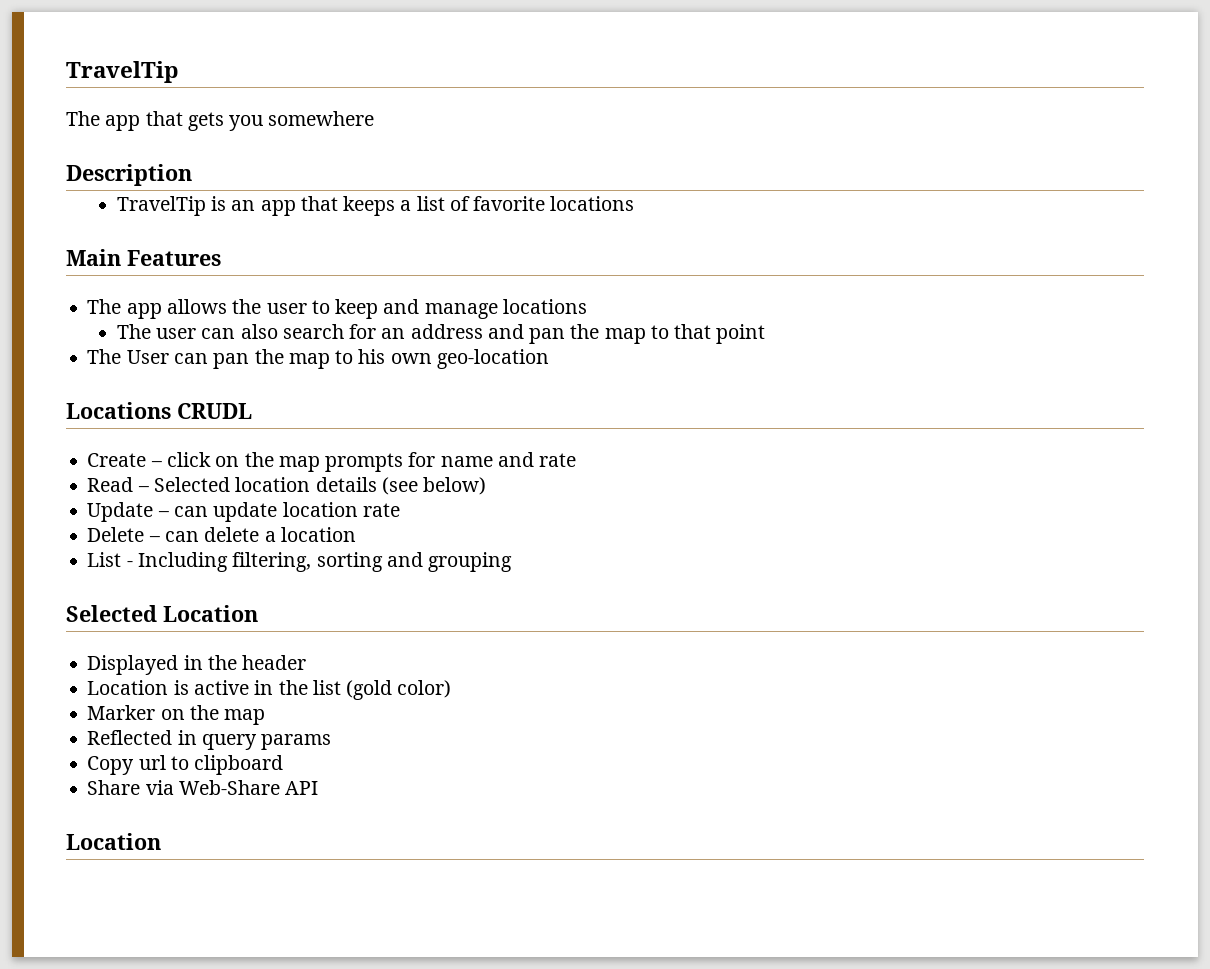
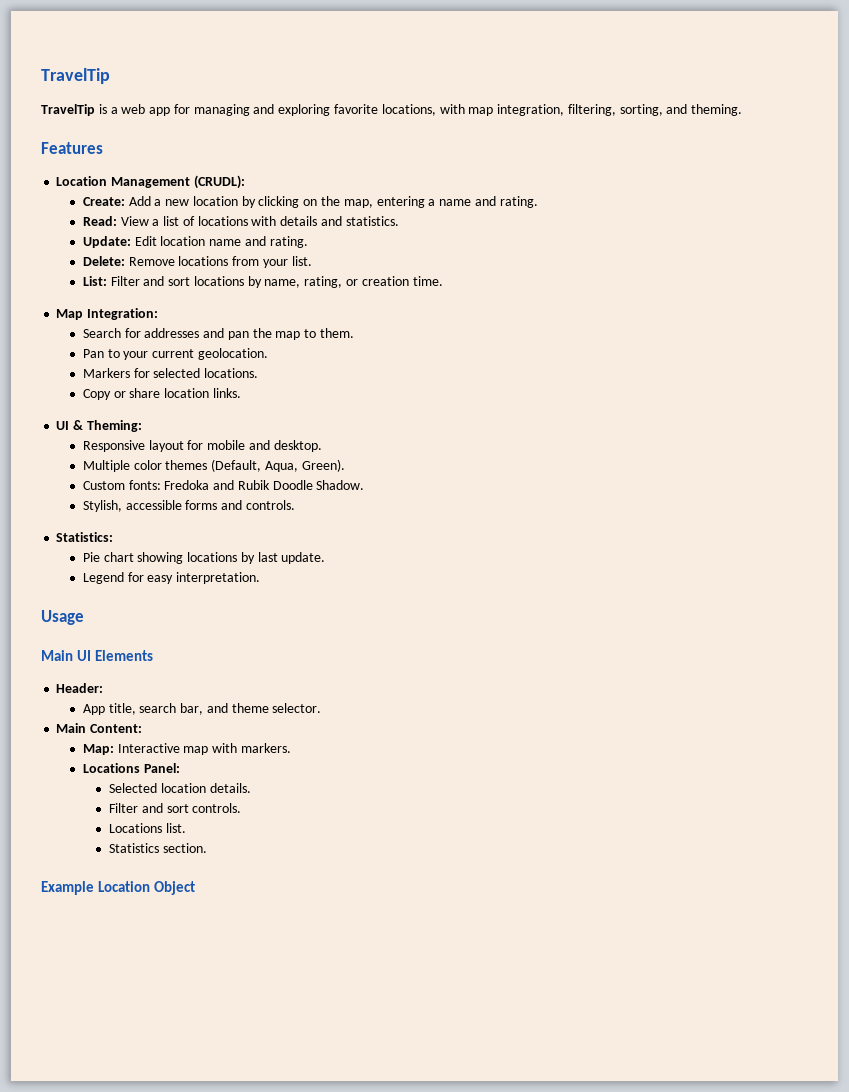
[66,111,375,131] [66,164,192,186] [116,196,396,216] The app that gets you somewhere // Description // TravelTip is an app that keeps -> [41,104,743,116] [41,142,103,154] [56,175,245,189] [82,196,538,208] [82,216,149,226] TravelTip is a web app for managing and exploring favorite locations, with map integration, filtering, sorting, and theming. // Features // Location Management (CRUDL): // Create: Add a new location by clicking on the map, entering a name and rating. // Read: View
[473,196,635,211] [66,249,221,266] [87,299,587,319] [116,324,483,339] favorite locations // Main Features // The app allows the user to keep and manage locations // The user can also search for an address -> [197,216,399,226] [82,236,308,248] [82,256,312,268] [82,276,443,288] [56,308,159,320] [82,328,200,338] locations with details and statistics. // Update: Edit location name and rating. // Delete: Remove locations from your list. // List: Filter and sort locations by name, rating, or creation time. // Map Integration: // Search for addresses
[674,324,766,344] [87,349,549,369] [66,402,252,419] [87,452,577,472] [87,477,487,495] [87,502,400,522] [87,527,356,542] [87,552,513,572] [66,605,258,622] [87,655,307,675] [87,680,452,700] [87,705,266,725] [87,730,332,750] [87,755,284,775] [87,780,319,795] [66,833,161,850] that point // The User can pan the map to his own geo-location // Locations CRUDL // Create – click on the map prompts for name and rate // Read – Selected location details (see below) // Update – can update location rate // Delete – can delete a location // List - Including filtering, sorting and grouping // Selected Location // Displayed in the header // Location is active in the list (gold color) // Marker on the map // Reflected in query params // Copy url to clipboard // Share via Web-Share API // Location -> [319,328,354,338] [82,348,268,360] [82,368,259,378] [82,388,241,400] [56,420,142,432] [82,440,322,452] [82,459,345,472] [82,480,365,490] [82,500,295,512] [56,532,114,542] [82,552,326,564] [82,572,261,584] [41,610,84,625] [41,650,154,661] [56,683,104,693] [82,703,322,715] [56,723,143,733] [82,743,291,755] [82,763,180,773] [109,783,251,793] [109,803,242,813] [109,823,186,833] [109,843,207,853] [41,881,196,895] them. // Pan to your current geolocation. // Markers for selected locations. // Copy or share location links. // UI & Theming: // Responsive layout for mobile and desktop. // Multiple color themes (Default, Aqua, Green). // Custom fonts: Fredoka and Rubik Doodle Shadow. // Stylish, accessible forms and controls. // Statistics: // Pie chart showing locations by last update. // Legend for easy interpretation. // Usage // Main UI Elements // Header: // App title, search bar, and theme selector. // Main Content: // Map: Interactive map with markers. // Locations Panel: // Selected location details. // Filter and sort controls. // Locations list. // Statistics section. // Example Location Object

